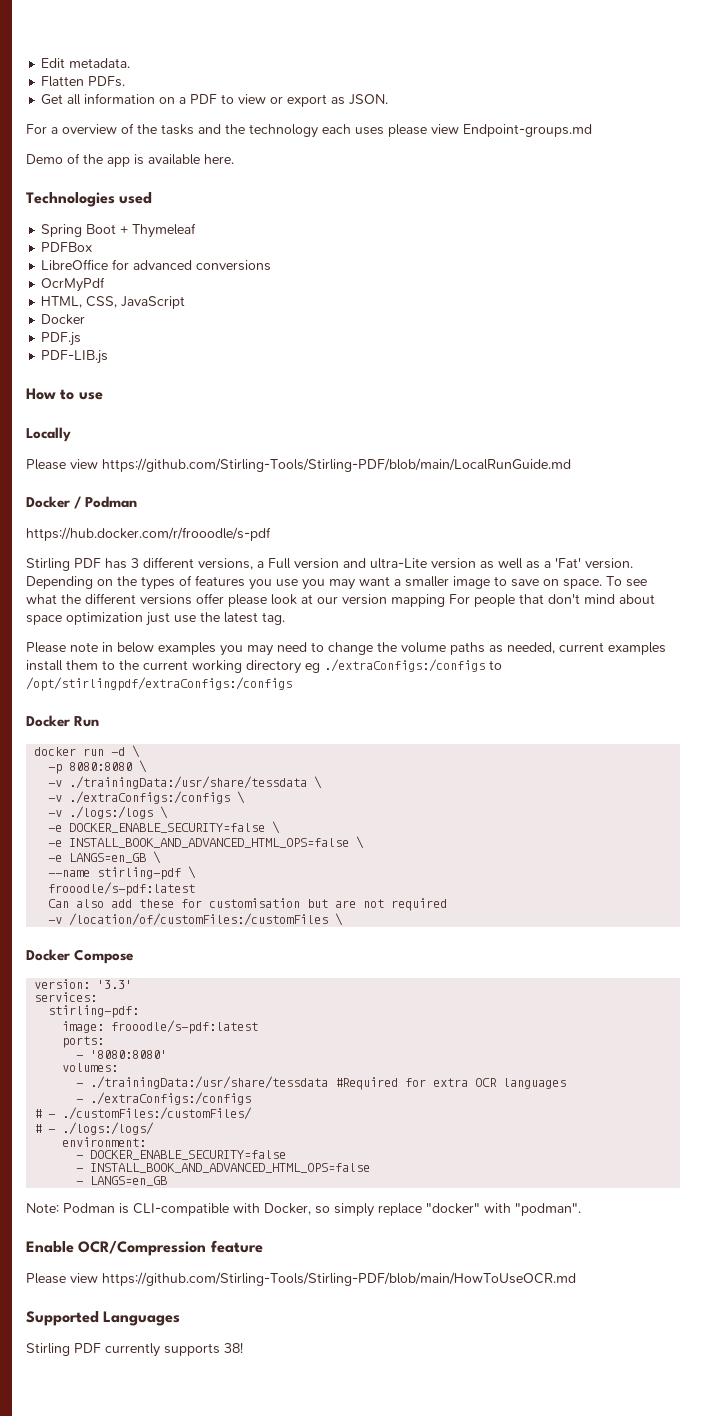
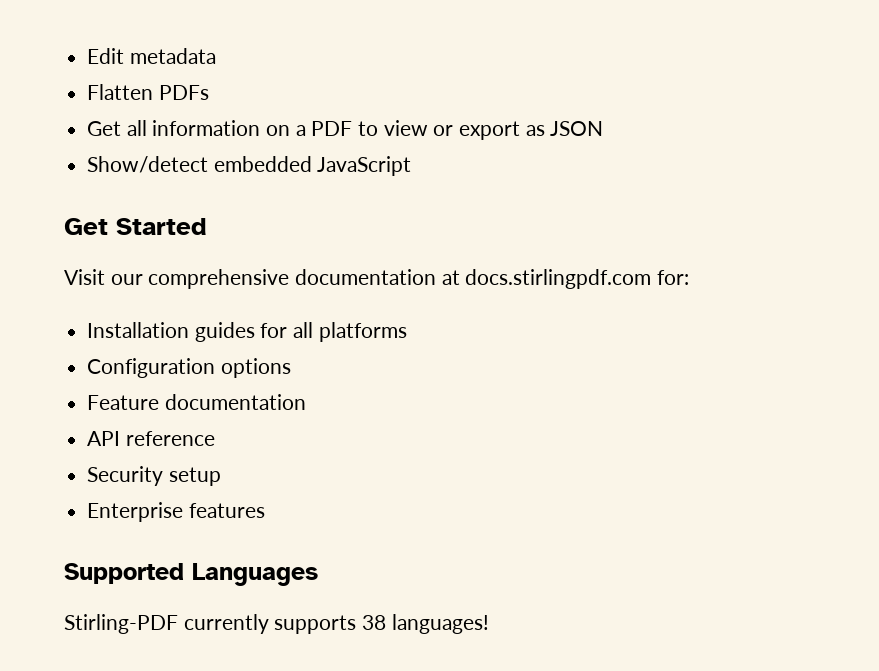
[69,58,131,68] metadata. -> [129,48,216,64] metadata
[88,76,126,87] PDFs. -> [158,85,209,100] PDFs
[349,94,389,105] [26,123,592,138] [26,153,234,167] [26,192,153,207] [41,223,197,238] [41,242,93,252] [41,259,272,271] [41,277,106,292] [41,296,186,309] [41,314,86,325] [41,332,82,346] [41,350,109,364] [26,388,103,400] [26,427,71,442] [26,458,571,472] [26,496,138,509] [26,527,271,541] [26,557,633,571] [26,575,647,590] [26,593,655,607] [26,612,285,626] [26,642,666,656] [26,659,502,674] [26,677,292,691] [26,715,100,727] [34,745,141,758] [48,760,148,774] [48,776,323,789] [48,791,246,804] [48,806,169,819] [48,821,281,834] [48,836,365,849] [48,851,162,864] [48,866,197,880] [48,882,196,896] [48,898,448,911] [48,913,344,926] [26,949,134,964] [34,979,133,989] [34,992,98,1002] [48,1005,140,1018] [62,1020,259,1034] [62,1036,105,1048] [76,1050,168,1059] [62,1063,119,1072] [76,1076,567,1090] [76,1092,252,1105] [34,1107,253,1120] [34,1122,155,1135] [62,1137,147,1147] [76,1150,287,1160] [76,1163,371,1173] [76,1176,168,1186] [26,1203,581,1217] [26,1240,263,1256] [26,1272,576,1286] [26,1311,181,1326] [26,1342,243,1357] JSON. // For a overview of the tasks and the technology each uses please view Endpoint-groups.md // Demo of the app is available here. // Technologies used // Spring Boot + Thymeleaf // PDFBox // LibreOffice for advanced conversions // OcrMyPdf // HTML, CSS, JavaScript // Docker // PDF.js // PDF-LIB.js // How to use // Locally // Please view https://github.com/Stirling-Tools/Stirling-PDF/blob/main/LocalRunGuide.md // Docker / Podman // https://hub.docker.com/r/frooodle/s-pdf // Stirling PDF has 3 different versions, a Full version and ultra-Lite version as well as a 'Fat' version. Depending on the types of features you use you may want a smaller image to save on space. To see what the different versions offer please look at our version mapping For people that don't mind about space optimization just use the latest tag. // Please note in below examples you may need to change the volume paths as needed, current examples install them to the current working directory eg ./extraConfigs:/configs to /opt/stirlingpdf/extraConfigs:/configs // Docker Run // docker run -d \ // -p 8080:8080 \ // -v ./trainingData:/usr/share/tessdata \ // -v ./extraConfigs:/configs \ // -v ./logs:/logs \ // -e DOCKER_ENABLE_SECURITY=false \ // -e INSTALL_BOOK_AND_ADVANCED_HTML_OPS=false \ // -e LANGS=en_GB \ // --name stirling-pdf \ // frooodle/s-pdf:latest // Can also add these for customisation but are not required // -v /location/of/customFiles:/customFiles \ // Docker Compose // version: '3.3' // services: // stirling-pdf: // image: frooodle/s-pdf:latest // ports: // - '8080:8080' // volumes: // - ./trainingData:/usr/share/tessdata #Required for extra OCR languages // - ./extraConfigs:/configs // # - ./customFiles:/customFiles/ // # - ./logs:/logs/ // environment: // - DOCKER_ENABLE_SECURITY=false // - INSTALL_BOOK_AND_ADVANCED_HTML_OPS=false // - LANGS=en_GB // Note: Podman is CLI-compatible with Docker, so simply replace "docker" with "podman". // Enable OCR/Compression feature // Please view https://github.com/Stirling-Tools/Stirling-PDF/blob/main/HowToUseOCR.md // Supported Languages // Stirling PDF currently supports 38! -> [550,121,604,136] [87,156,412,176] [64,218,207,235] [64,269,690,289] [87,322,407,342] [87,358,291,378] [87,394,306,410] [87,431,215,446] [87,466,221,486] [87,502,265,522] [64,563,318,586] [64,614,489,634] JSON // Show/detect embedded JavaScript // Get Started // Visit our comprehensive documentation at docs.stirlingpdf.com for: // Installation guides for all platforms // Configuration options // Feature documentation // API reference // Security setup // Enterprise features // Supported Languages // Stirling-PDF currently supports 38 languages!

